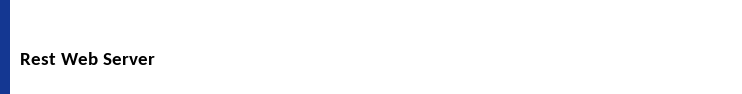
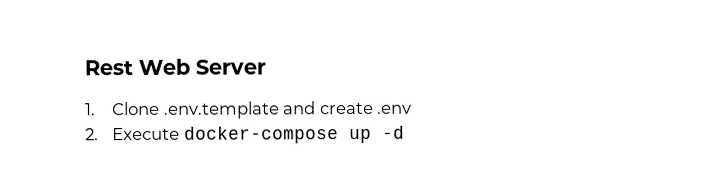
(155, 59) none -> [85,101,413,119] [85,125,405,144] // 1. Clone .env.template and create .env // 2. Execute docker-compose up -d

